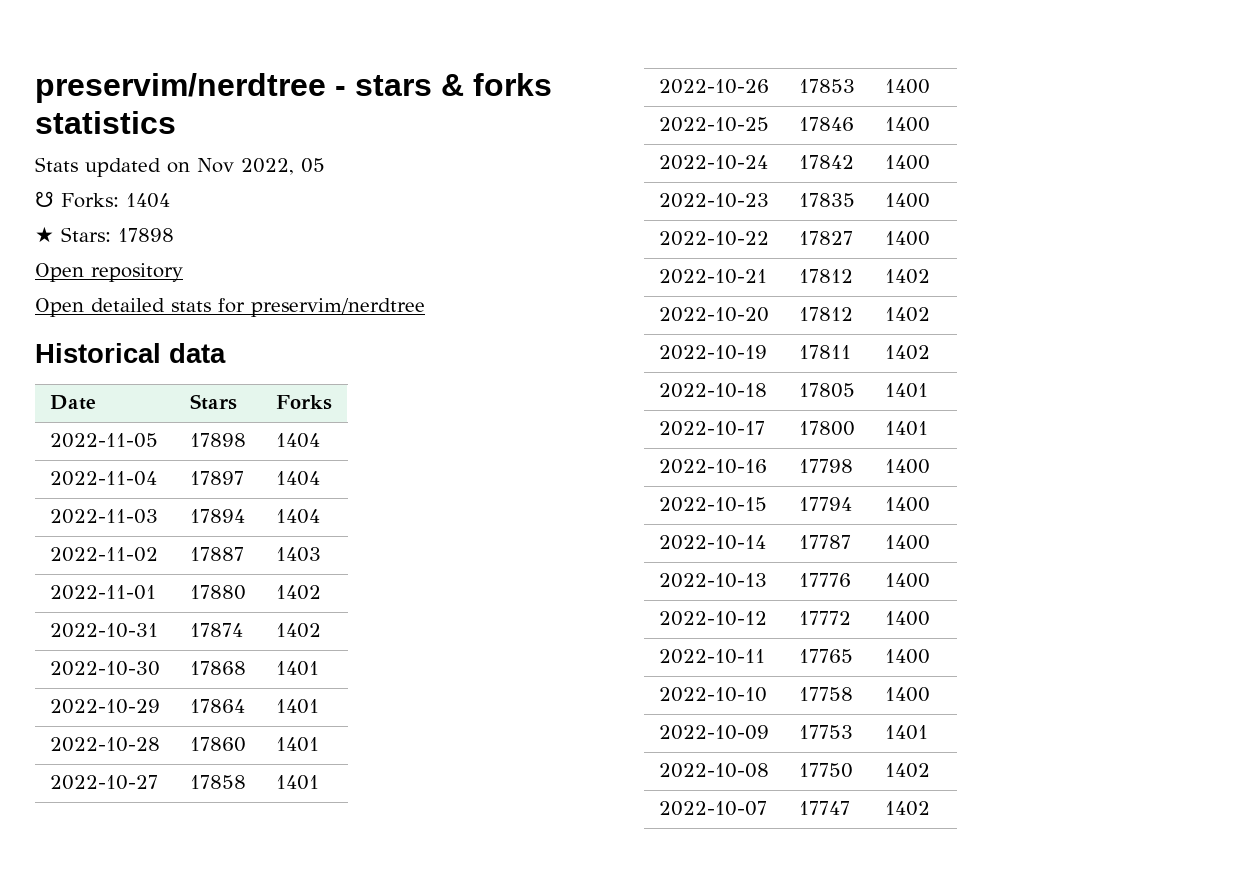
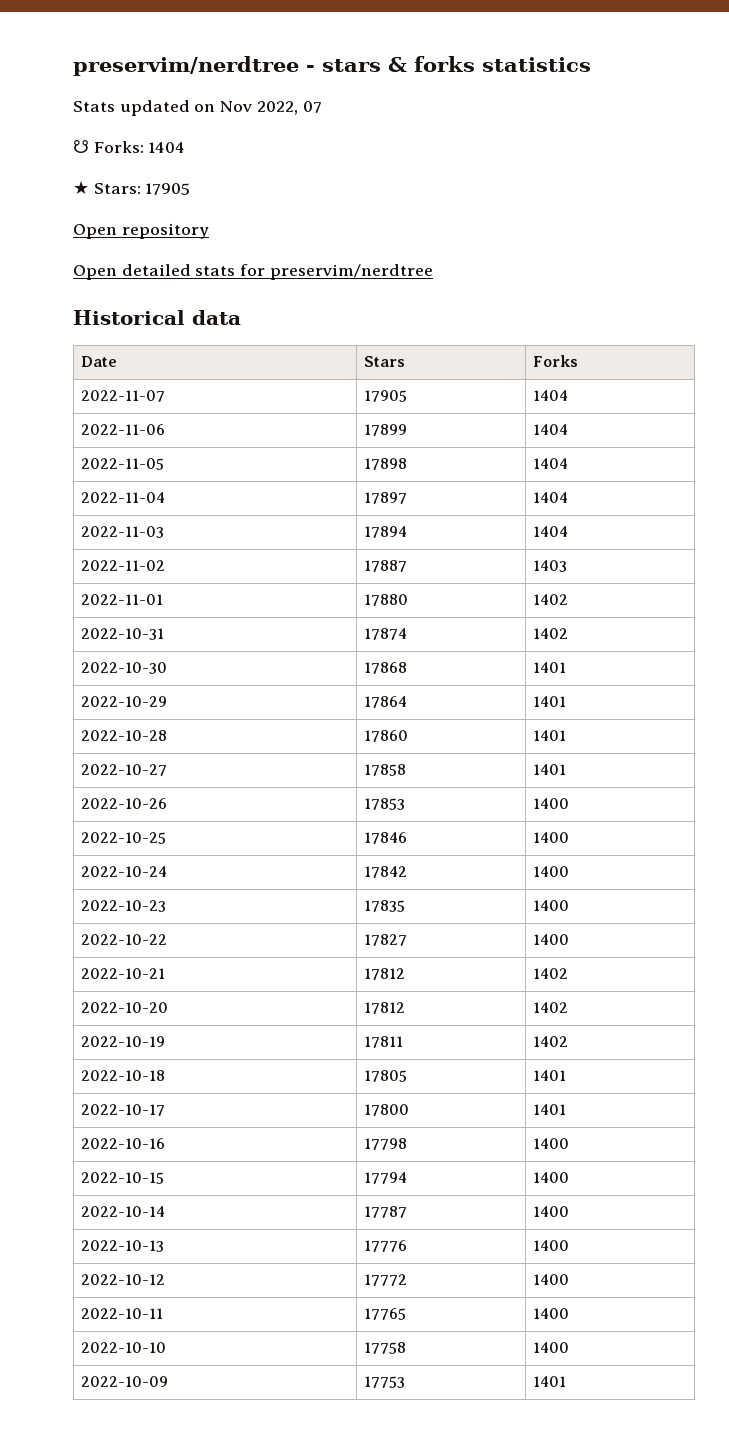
[301,158,325,173] 05 -> [302,101,322,113] 07
[118,228,174,242] 17898 -> [145,183,191,195] 17905
(332, 402) none -> [80,390,165,402] [363,390,407,402] [532,390,568,401] [80,424,165,435] [363,424,407,436] [532,424,568,435] // 2022-11-07 | 17905 | 1404 // 2022-11-06 | 17899 | 1404
[658,763,769,778] [798,763,853,778] [884,763,930,778] [658,801,767,816] [798,801,850,815] [884,801,930,816] // 2022-10-08 | 17750 | 1402 // 2022-10-07 | 17747 | 1402 -> (566, 1381) none

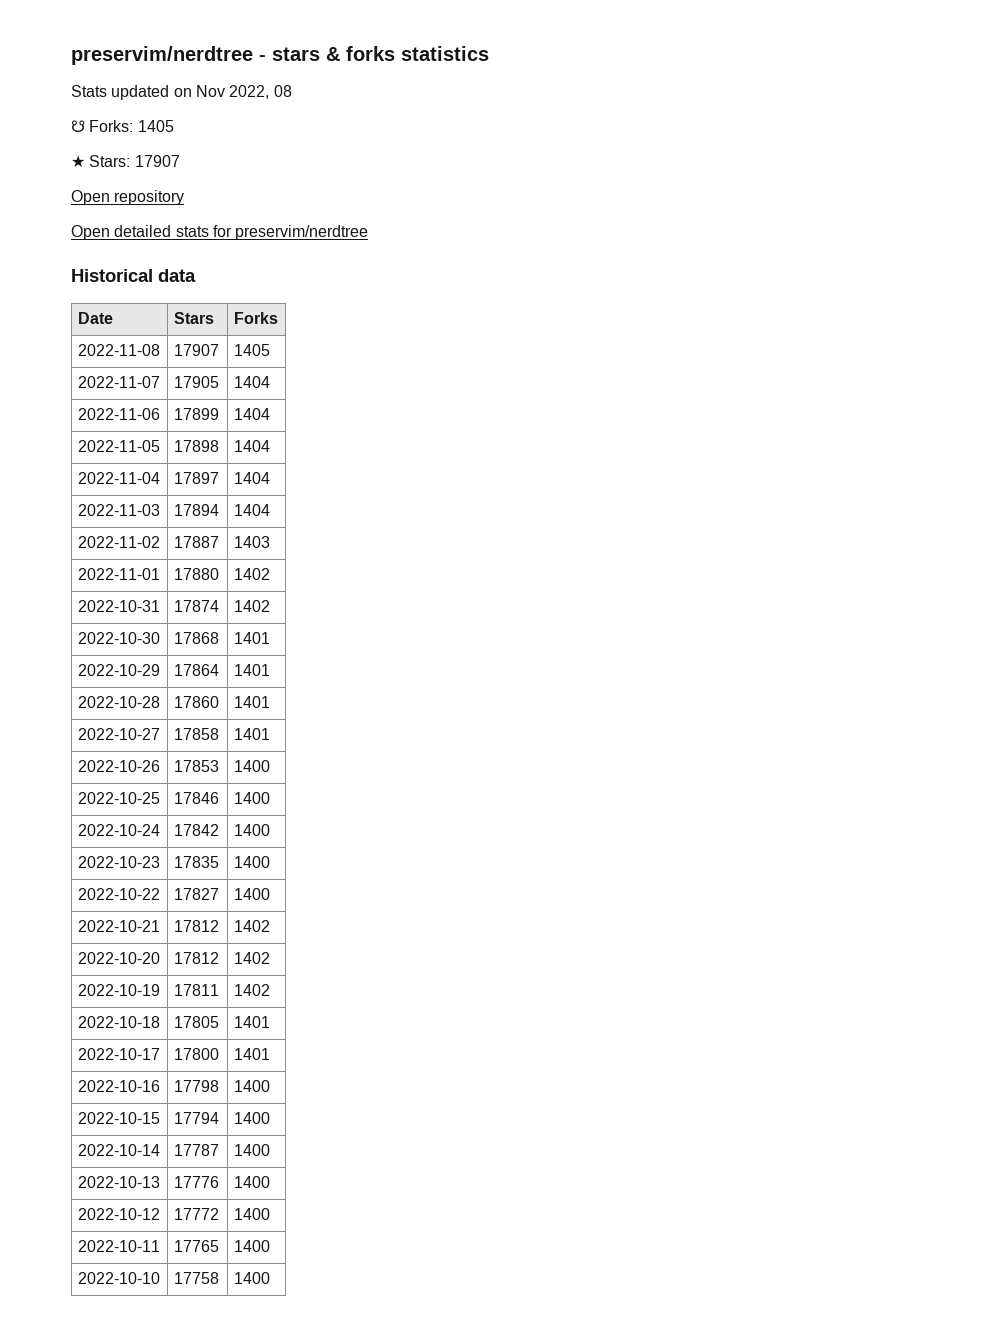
[302,101,322,113] 07 -> [273,85,292,97] 08
[148,142,186,153] 1404 -> [137,120,174,132] 1405
[145,183,191,195] 17905 -> [134,155,180,167] 17907
(578, 361) none -> [77,344,160,356] [173,344,219,356] [233,344,270,356] // 2022-11-08 | 17907 | 1405
[80,1376,168,1387] [363,1376,405,1388] [532,1376,566,1387] // 2022-10-09 | 17753 | 1401 -> (270, 1278) none

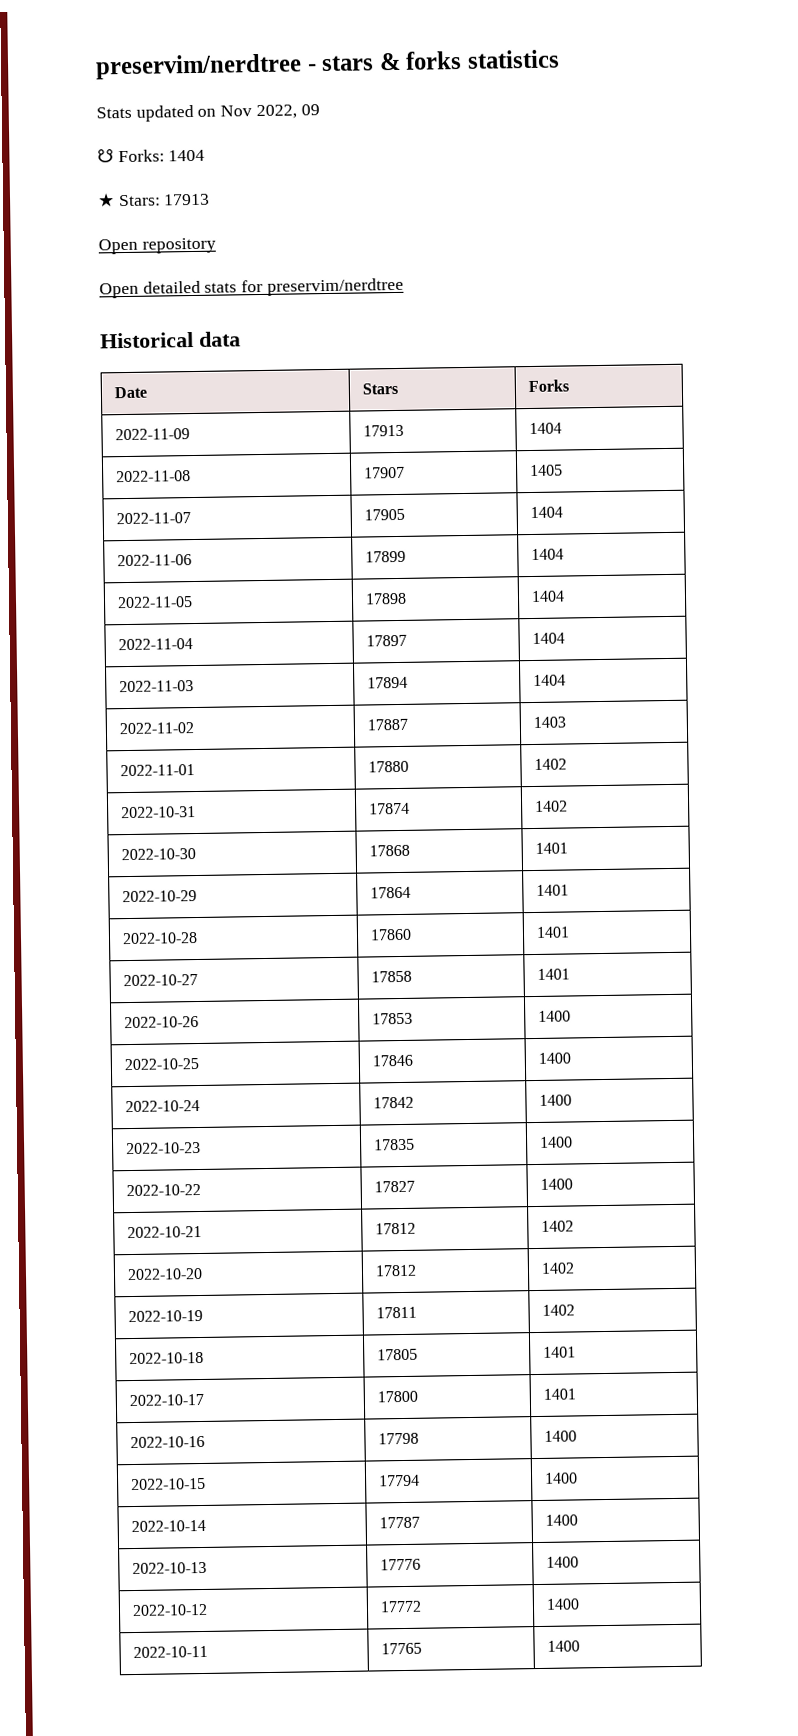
[273,85,292,97] 08 -> [300,104,320,116] 09
[137,120,174,132] 1405 -> [168,149,206,162] 1404
[134,155,180,167] 17907 -> [163,193,211,206] 17913
(278, 318) none -> [114,428,190,441] [362,424,404,437] [528,422,562,435] // 2022-11-09 | 17913 | 1404
[77,1272,160,1284] [173,1272,219,1284] [233,1272,270,1284] // 2022-10-10 | 17758 | 1400 -> (580, 1646) none

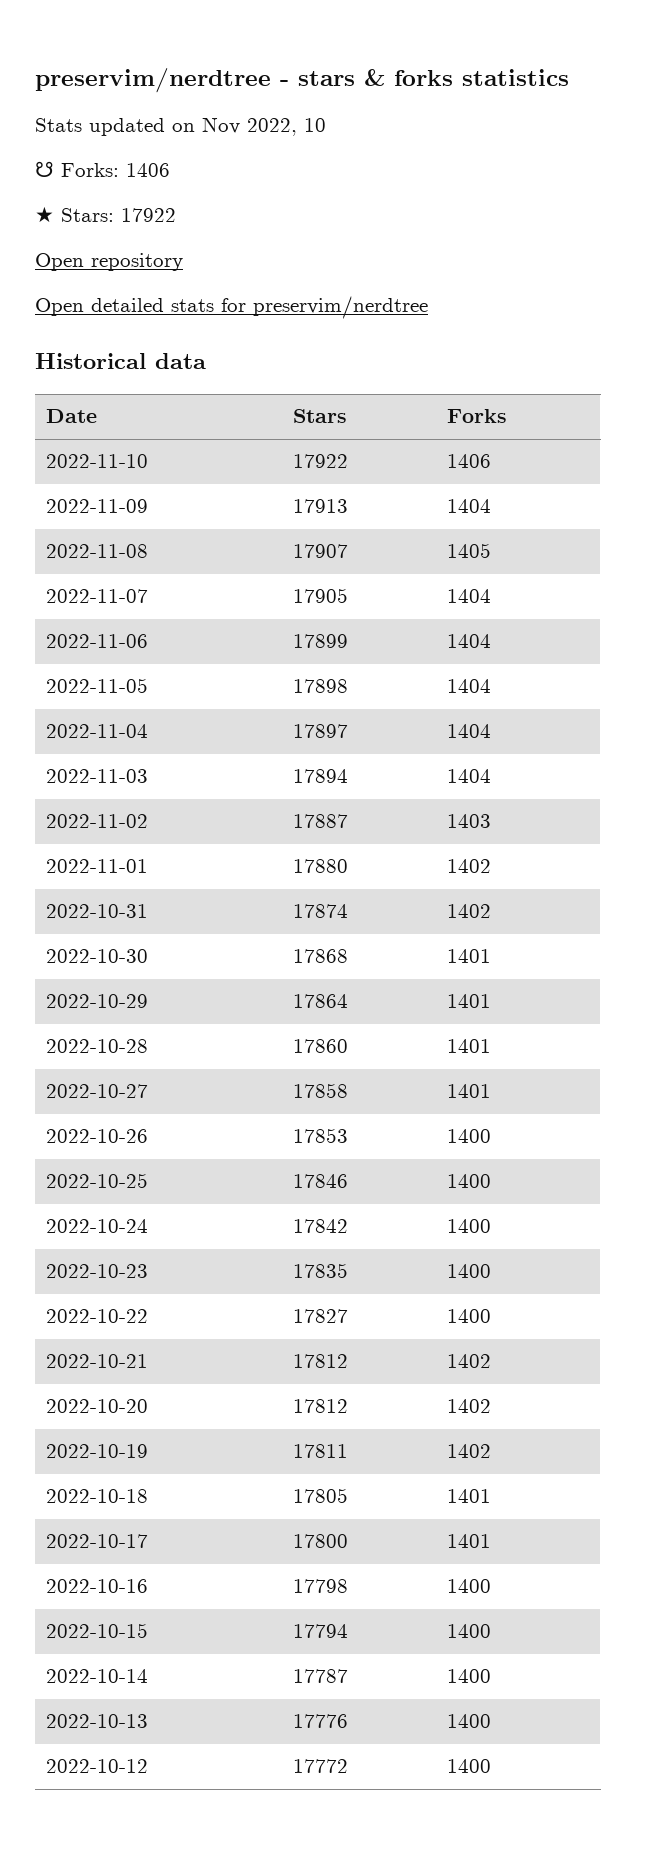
[300,104,320,116] 09 -> [304,118,326,132] 10
[168,149,206,162] 1404 -> [126,163,170,177] 1406
[163,193,211,206] 17913 -> [121,208,176,222] 17922
(569, 386) none -> [45,454,148,468] [292,454,348,468] [446,454,491,468] // 2022-11-10 | 17922 | 1406
[132,1645,208,1659] [380,1642,422,1655] [546,1640,580,1652] // 2022-10-11 | 17765 | 1400 -> (491, 1766) none

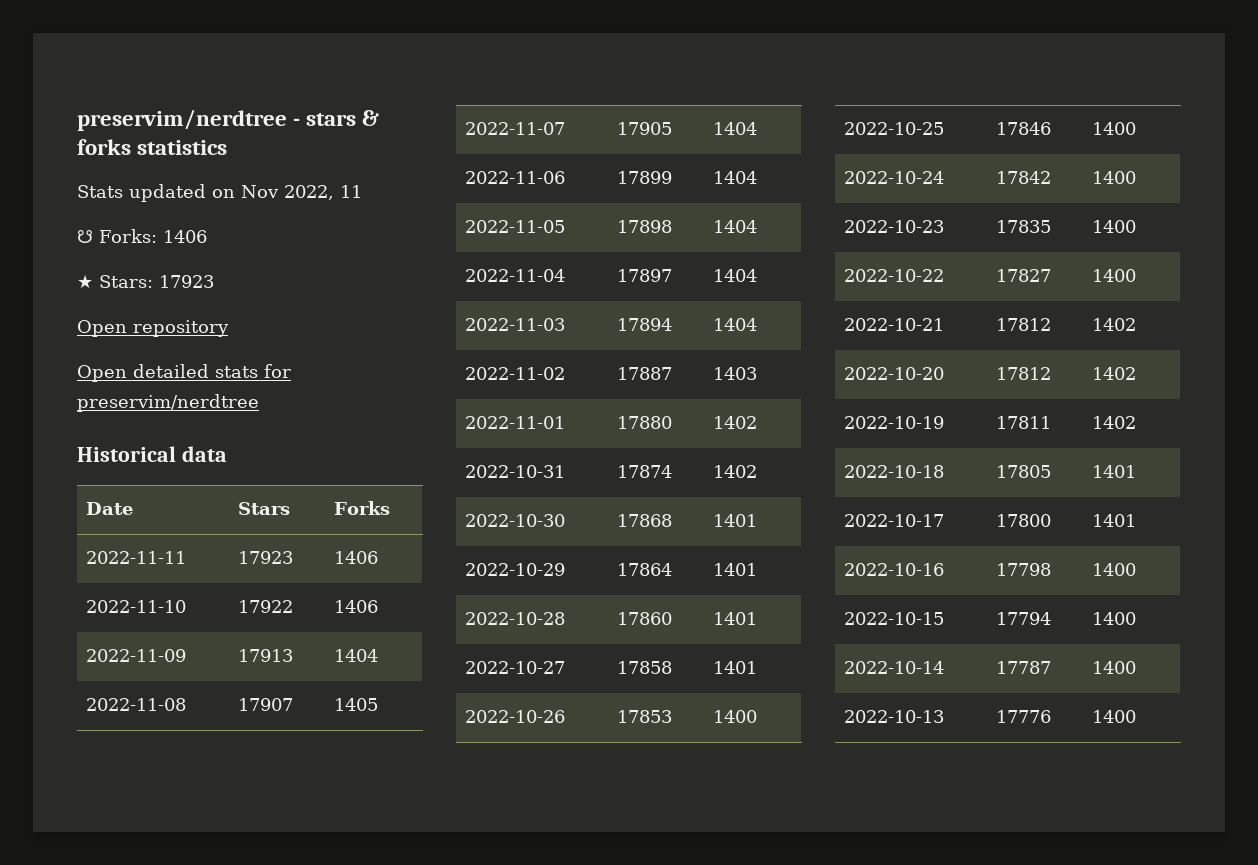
[304,118,326,132] 10 -> [340,185,362,198] 11
[121,208,176,222] 17922 -> [159,275,214,288] 17923
(507, 416) none -> [86,551,187,564] [238,551,294,564] [334,551,379,564] // 2022-11-11 | 17923 | 1406
[45,1759,148,1773] [292,1759,348,1773] [446,1759,491,1773] // 2022-10-12 | 17772 | 1400 -> (1137, 716) none

